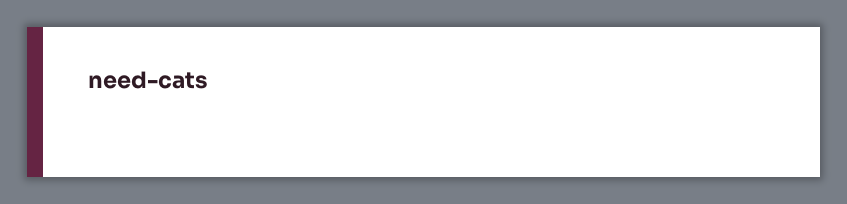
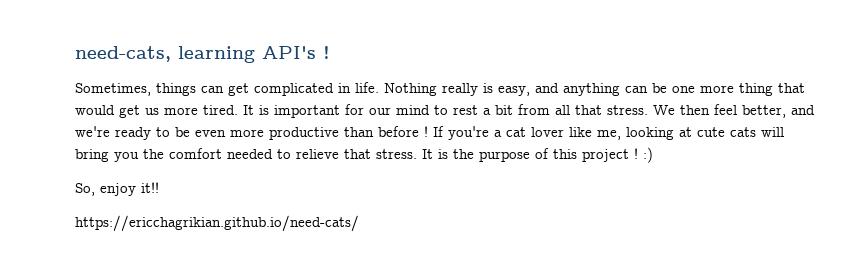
[88,71,208,89] need-cats -> [75,46,330,63] [75,82,805,96] [75,104,815,118] [75,126,784,140] [75,147,653,163] [75,182,159,196] [75,215,359,232] need-cats, learning API's ! // Sometimes, things can get complicated in life. Nothing really is easy, and anything can be one more thing that would get us more tired. It is important for our mind to rest a bit from all that stress. We then feel better, and we're ready to be even more productive than before ! If you're a cat lover like me, looking at cute cats will bring you the comfort needed to relieve that stress. It is the purpose of this project ! :) // So, enjoy it!! // https://ericchagrikian.github.io/need-cats/

